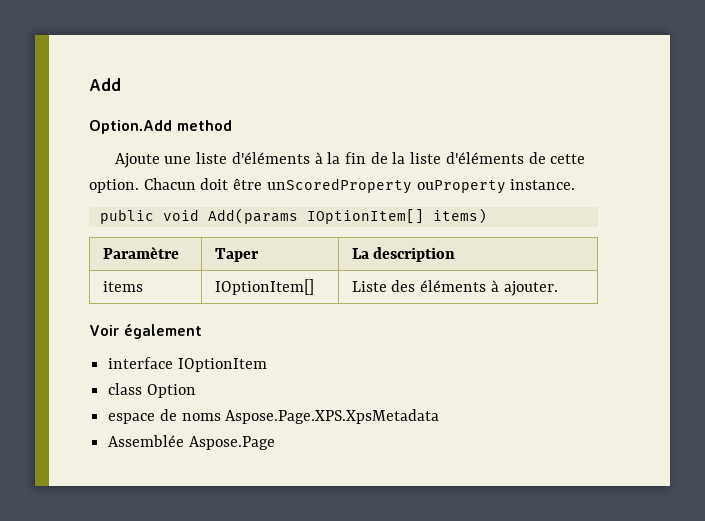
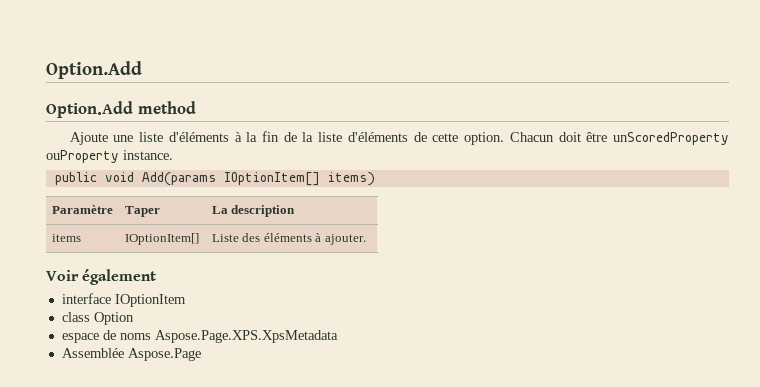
[89,78,121,91] Add -> [46,61,142,79] Option.Add

